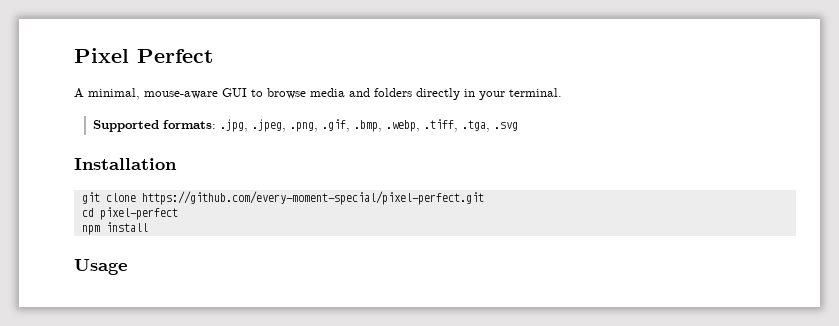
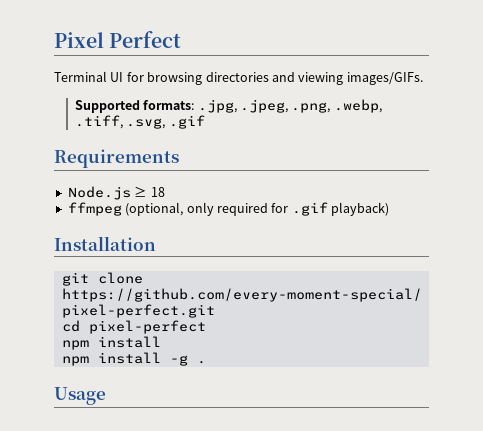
[74,88,562,100] A minimal, mouse-aware GUI to browse media and folders directly in your terminal. -> [54,71,423,85] Terminal UI for browsing directories and viewing images/GIFs.
[321,119,518,132] .gif, .bmp, .webp, .tiff, .tga, .svg -> [333,99,382,113] [74,115,205,129] [54,149,179,168] [67,186,165,200] [67,202,389,216] .webp, .tiff, .svg, .gif // Requirements // Node.js ≥ 18 // ffmpeg (optional, only required for .gif playback)
(148, 227) none -> [61,352,206,366] // npm install -g .

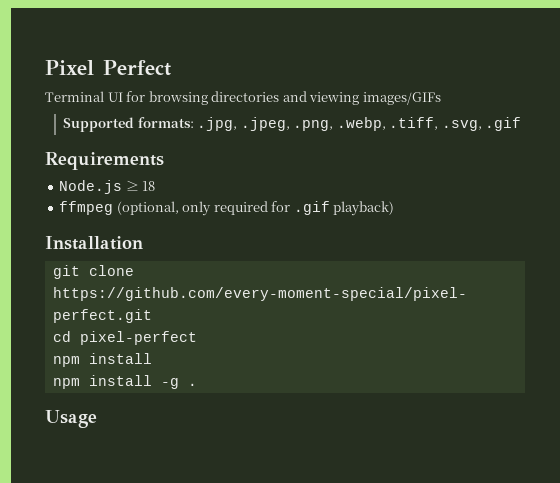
[346,72,423,85] images/GIFs. -> [362,92,441,105] images/GIFs

